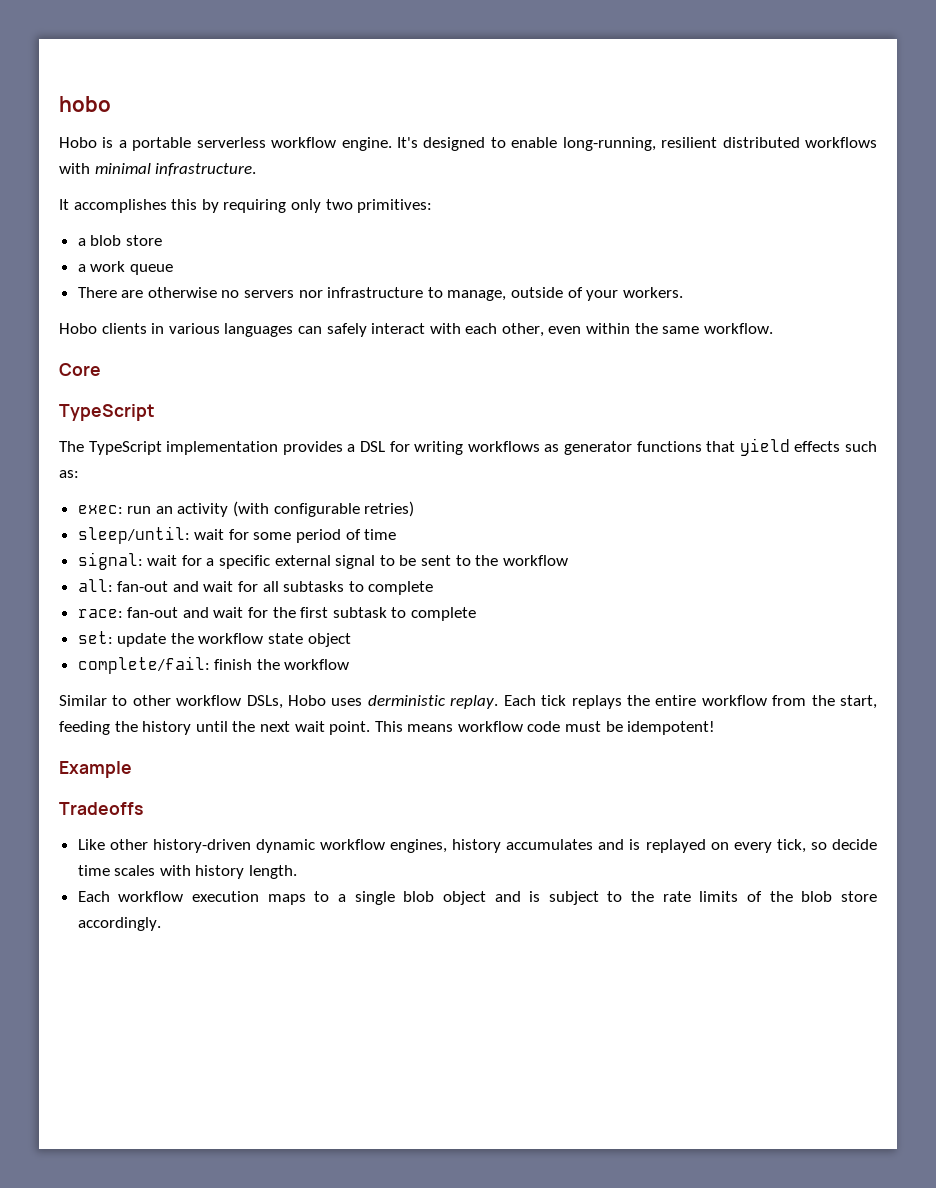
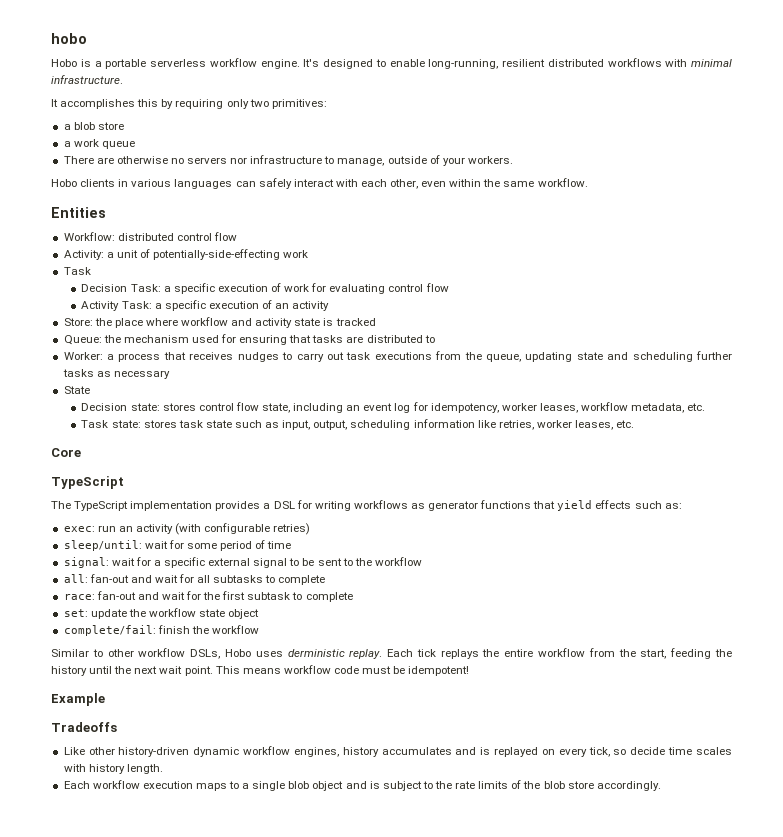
(773, 328) none -> [51,207,106,218] [63,232,237,241] [63,249,309,260] [63,267,91,275] [81,283,449,294] [81,300,330,311] [63,317,376,328] [63,334,435,345] [63,351,732,362] [62,369,170,379] [63,386,90,394] [81,402,706,413] [81,419,635,430] // Entities // Workflow: distributed control flow // Activity: a unit of potentially-side-effecting work // Task // Decision Task: a specific execution of work for evaluating control flow // Activity Task: a specific execution of an activity // Store: the place where workflow and activity state is tracked // Queue: the mechanism used for ensuring that tasks are distributed to // Worker: a process that receives nudges to carry out task executions from the queue, updating state and scheduling further tasks as necessary // State // Decision state: stores control flow state, including an event log for idempotency, worker leases, workflow metadata, etc. // Task state: stores task state such as input, output, scheduling information like retries, worker leases, etc.

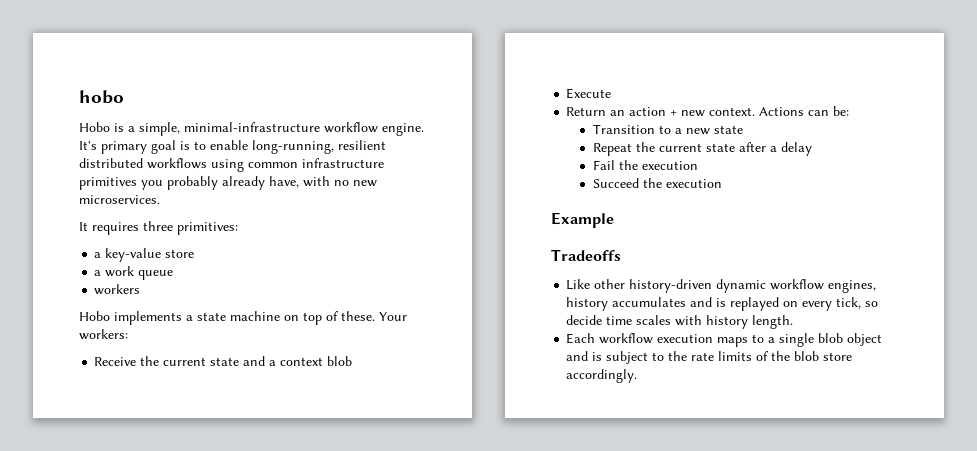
[105,59,206,69] portable serverless -> [139,122,320,136] simple, minimal-infrastructure
[323,59,373,69] designed -> [101,140,190,154] primary goal is
[665,59,732,67] [51,75,123,84] [51,99,269,109] with minimal infrastructure. // It accomplishes this by requiring only two -> [211,158,384,172] [79,176,377,190] [79,195,160,204] [79,221,173,235] using common infrastructure primitives you probably already have, with no new microservices. // It requires three
[73,122,95,130] blob -> [105,248,162,262] key-value
[63,155,513,166] [51,178,588,189] [51,207,106,218] [63,232,237,241] [63,249,309,260] [63,267,91,275] [81,283,449,294] [81,300,330,311] [63,317,376,328] [63,334,435,345] [63,351,732,362] [62,369,170,379] [63,386,90,394] [81,402,706,413] [81,419,635,430] [51,448,81,457] [51,476,124,489] [51,500,682,511] [63,523,311,535] [63,540,292,551] [63,557,422,568] [63,574,326,585] [63,591,353,602] [63,608,260,619] [63,625,259,636] [51,648,732,659] [51,665,470,676] There are otherwise no servers nor infrastructure to manage, outside of your workers. // Hobo clients in various languages can safely interact with each other, even within the same workflow. // Entities // Workflow: distributed control flow // Activity: a unit of potentially-side-effecting work // Task // Decision Task: a specific execution of work for evaluating control flow // Activity Task: a specific execution of an activity // Store: the place where workflow and activity state is tracked // Queue: the mechanism used for ensuring that tasks are distributed to // Worker: a process that receives nudges to carry out task executions from the queue, updating state and scheduling further tasks as necessary // State // Decision state: stores control flow state, including an event log for idempotency, worker leases, workflow metadata, etc. // Task state: stores task state such as input, output, scheduling information like retries, worker leases, etc. // Core // TypeScript // The TypeScript implementation provides a DSL for writing workflows as generator functions that yield effects such as: // exec: run an activity (with configurable retries) // sleep/until: wait for some period of time // signal: wait for a specific external signal to be sent to the workflow // all: fan-out and wait for all subtasks to complete // race: fan-out and wait for the first subtask to complete // set: update the workflow state object // complete/fail: finish the workflow // Similar to other workflow DSLs, Hobo uses derministic replay. Each tick replays the entire workflow from the start, feeding the history until the next wait point. This means workflow code must be idempotent! -> [94,284,141,295] [79,311,407,325] [79,329,128,340] [94,356,353,366] [566,88,612,99] [566,106,850,117] [592,124,743,135] [592,142,812,156] [592,160,698,170] [592,178,722,188] workers // Hobo implements a state machine on top of these. Your workers: // Receive the current state and a context blob // Execute // Return an action + new context. Actions can be: // Transition to a new state // Repeat the current state after a delay // Fail the execution // Succeed the execution

